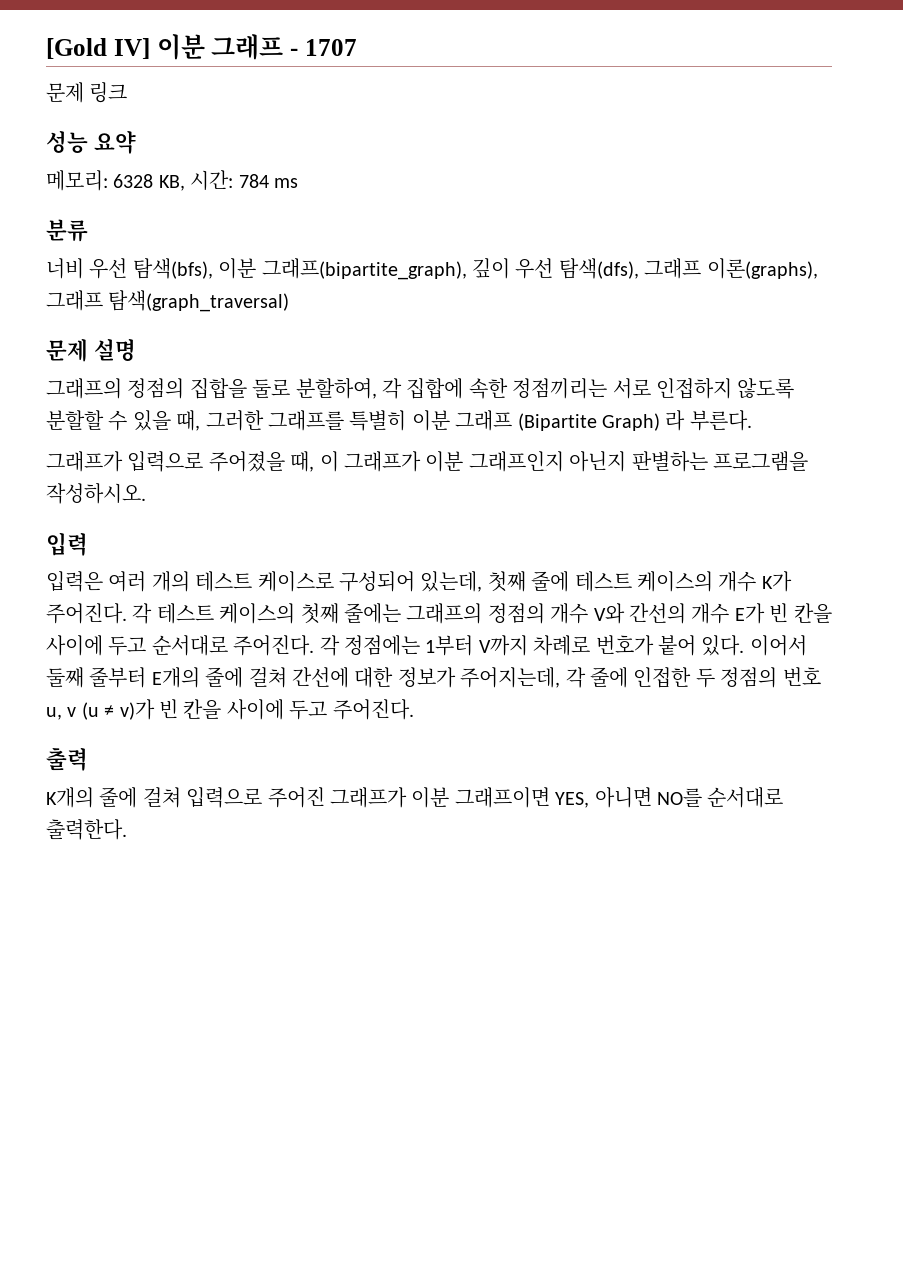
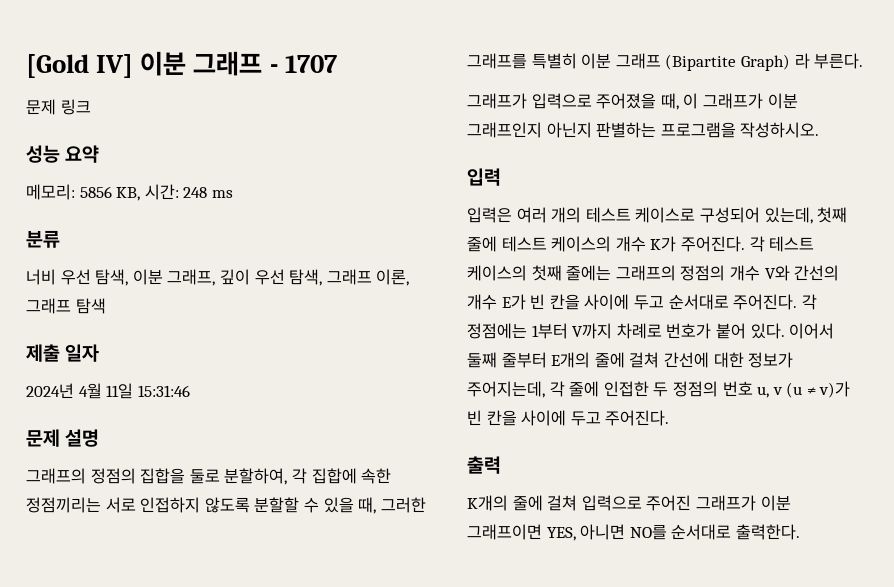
[113,174,154,188] 6328 -> [79,186,112,198] 5856
[238,174,269,188] 784 -> [183,187,208,198] 248
[132,258,818,280] [46,290,290,312] 탐색(bfs), 이분 그래프(bipartite_graph), 깊이 우선 탐색(dfs), 그래프 이론(graphs), 그래프 탐색(graph_traversal) -> [95,269,410,286] [26,298,106,314] [26,344,100,362] [26,383,190,399] 탐색, 이분 그래프, 깊이 우선 탐색, 그래프 이론, 그래프 탐색 // 제출 일자 // 2024년 4월 11일 15:31:46

